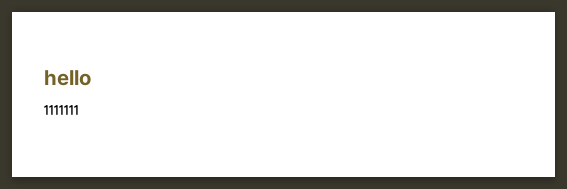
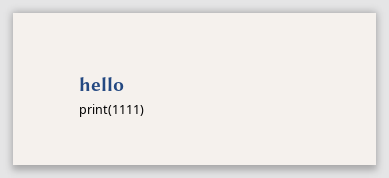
[44,105,79,115] 1111111 -> [79,104,144,117] print(1111)

